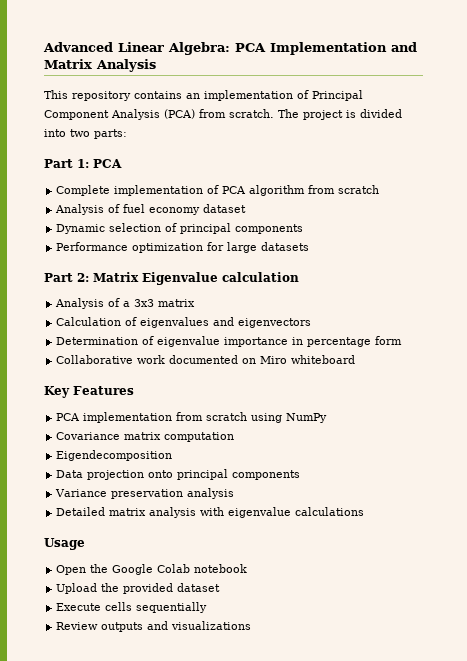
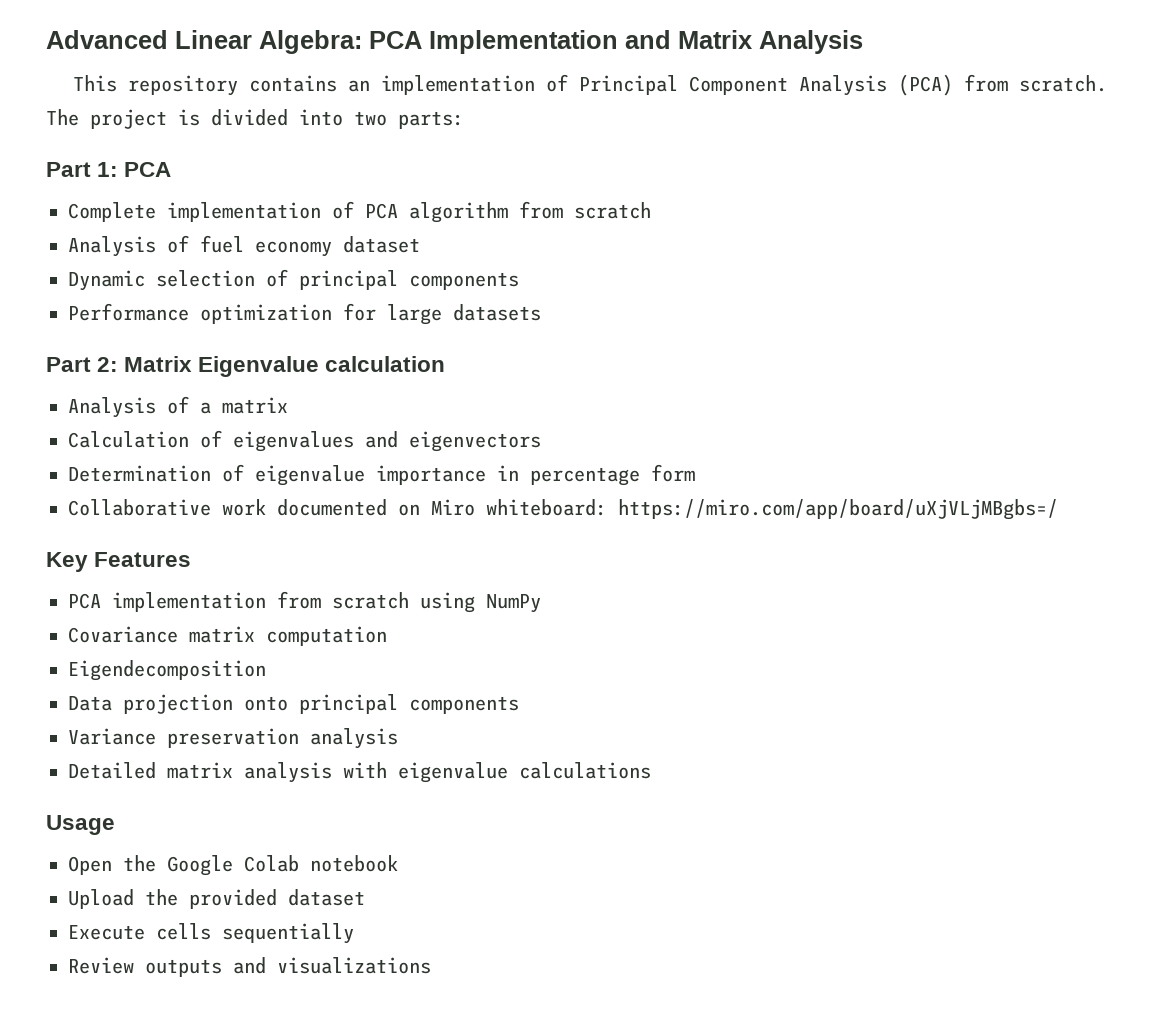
[134,299,155,307] 3x3 -> (211, 408) none
[291,355,356,364] whiteboard -> [486,499,1058,520] whiteboard: https://miro.com/app/board/uXjVLjMBgbs=/

